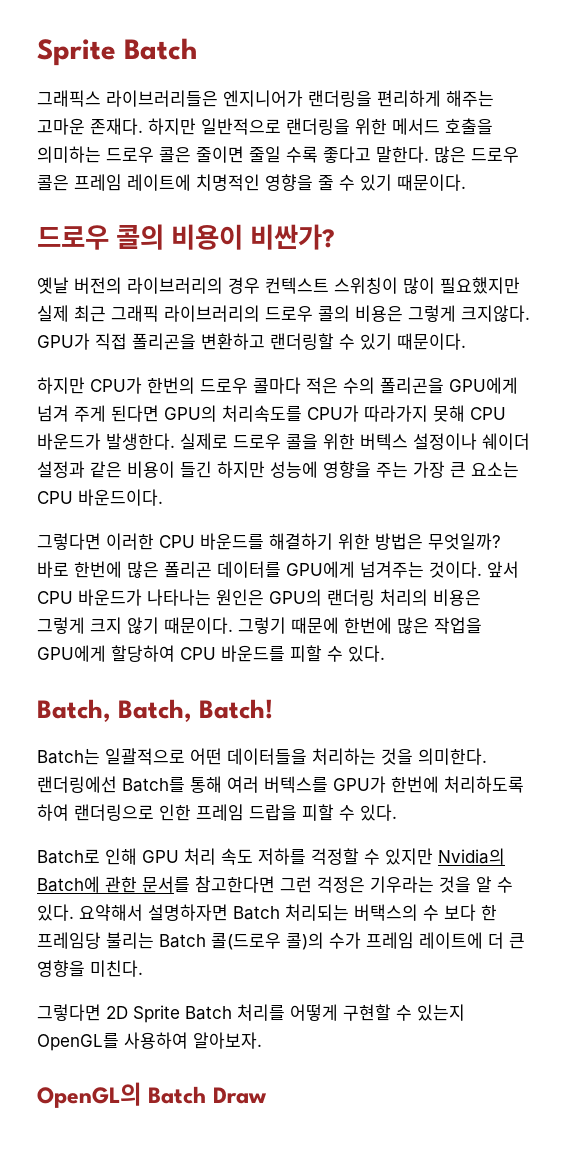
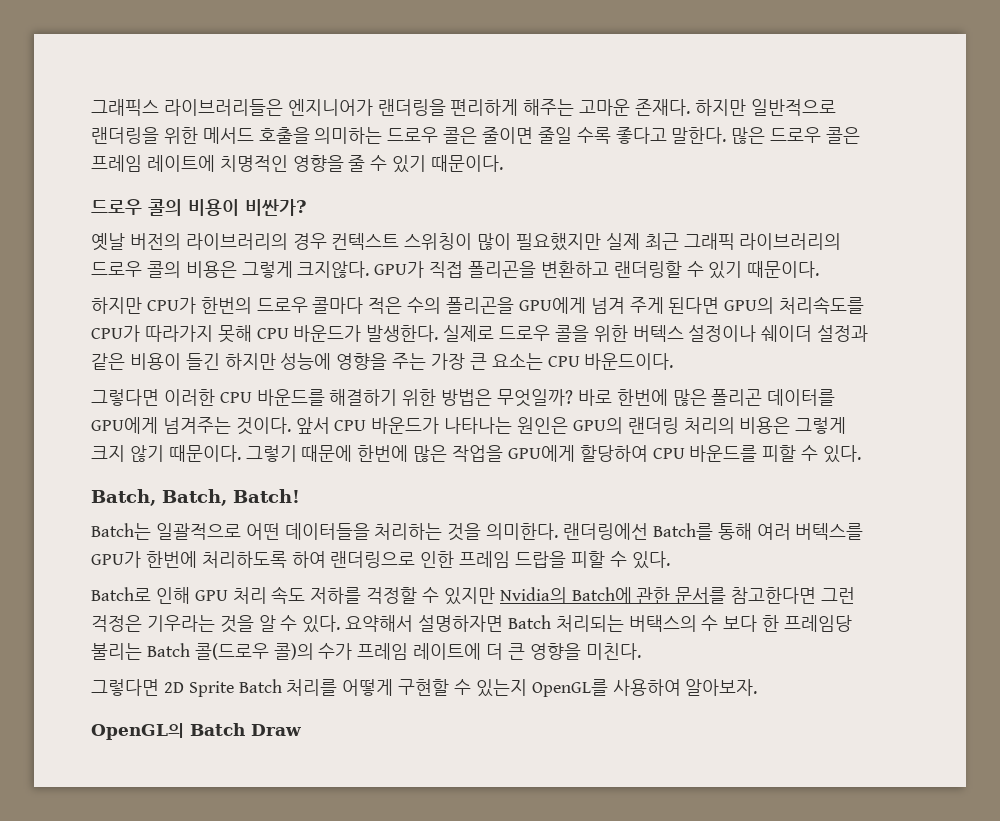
[37,38,197,66] Sprite Batch // -> (91, 107) none

